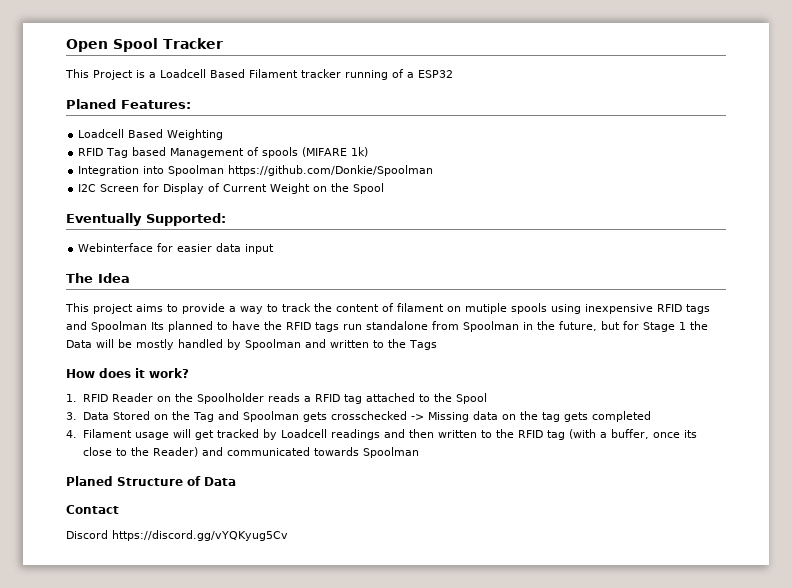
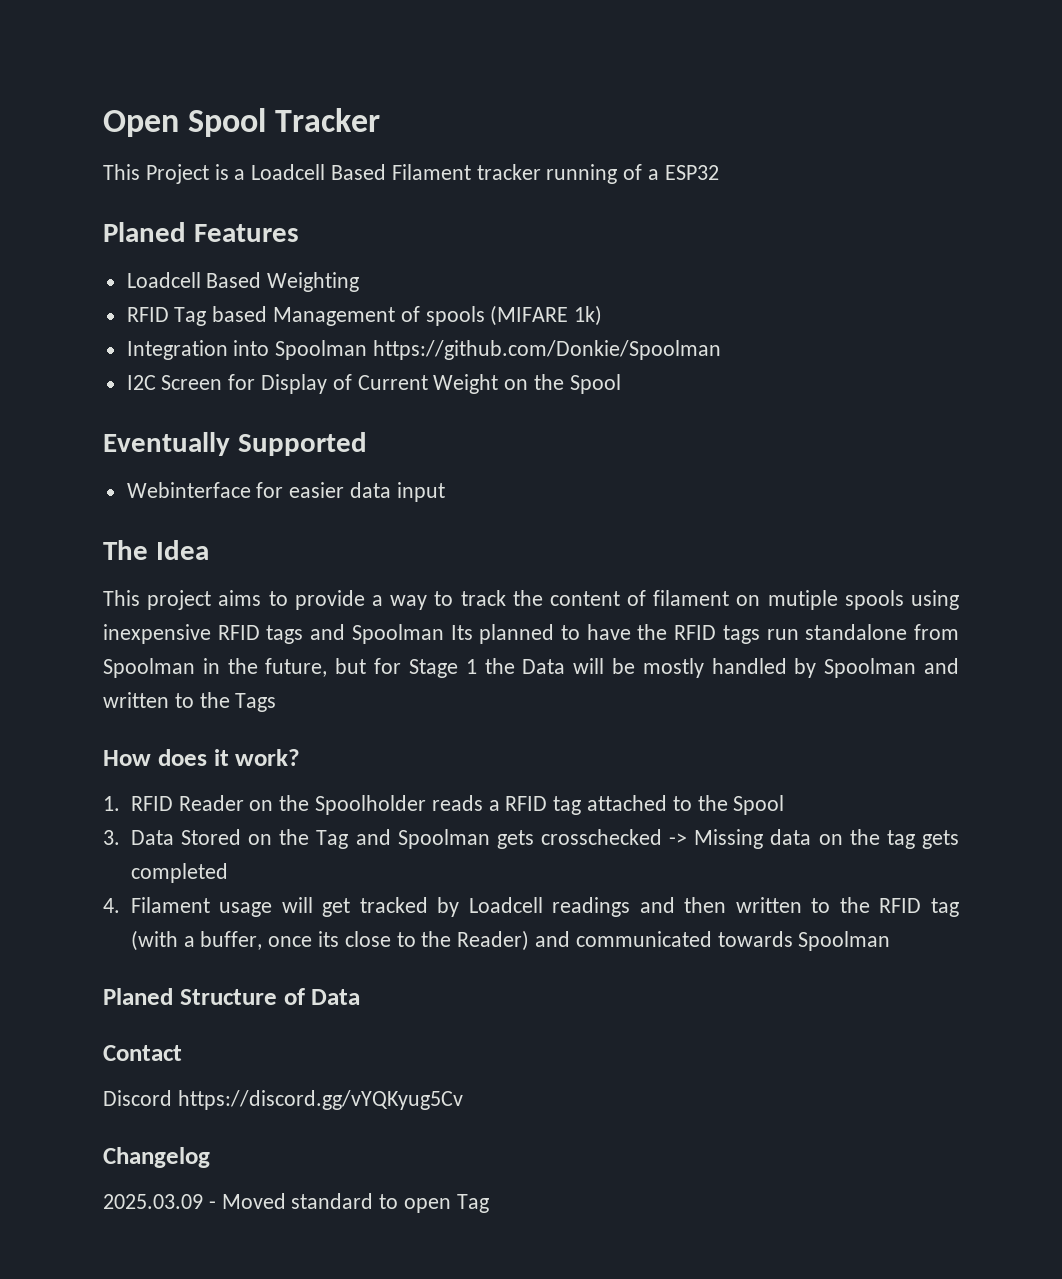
[121,100,191,109] Features: -> [193,224,299,242] Features
[146,213,226,226] Supported: -> [237,432,367,456] Supported
(288, 535) none -> [103,1147,210,1168] [103,1193,489,1213] // Changelog // 2025.03.09 - Moved standard to open Tag

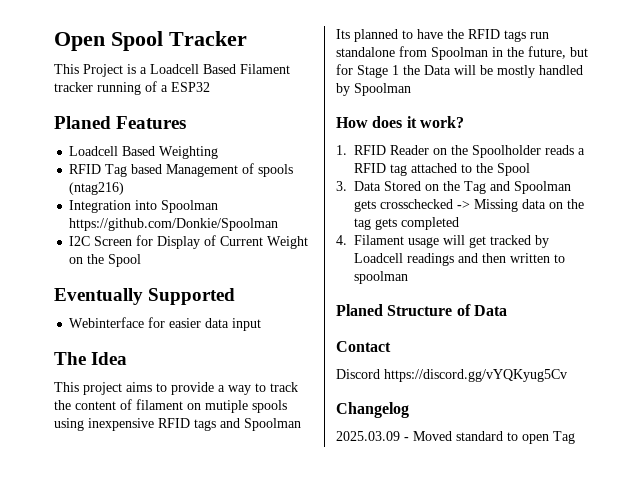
[490,305,603,326] (MIFARE 1k) -> [69,182,125,195] (ntag216)
[924,658,959,674] [103,692,277,712] and written to the Tags -> (411, 89) none
[839,897,959,917] [130,930,891,951] the RFID tag (with a buffer, once its close to the Reader) and communicated towards Spoolman -> [354,271,408,284] spoolman

